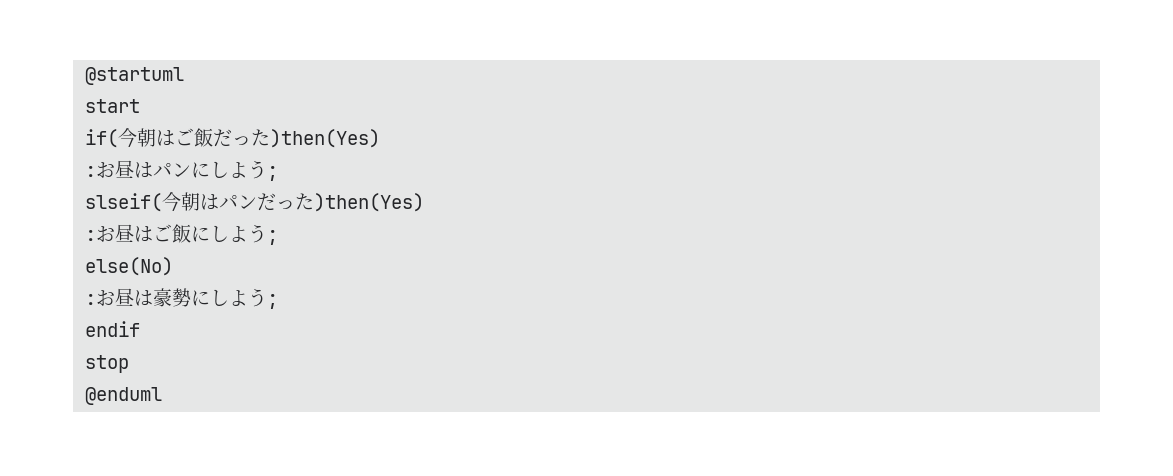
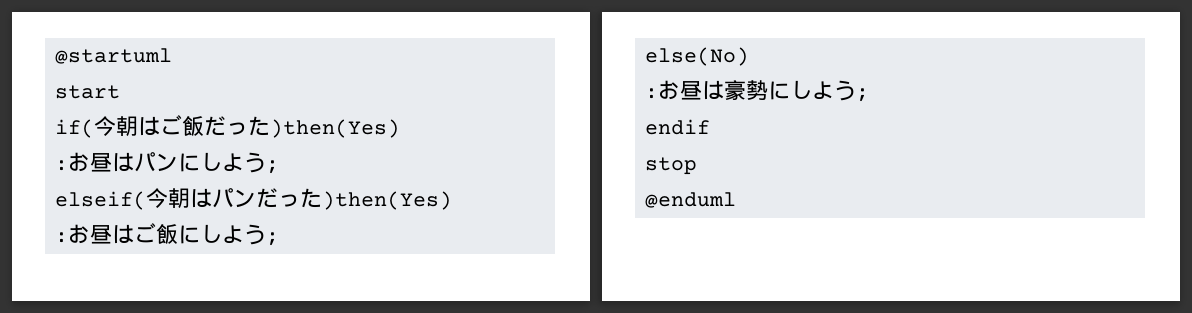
[85,193,163,212] slseif( -> [55,191,147,210] elseif(

